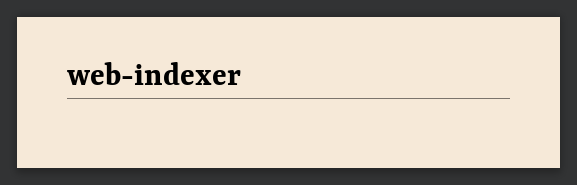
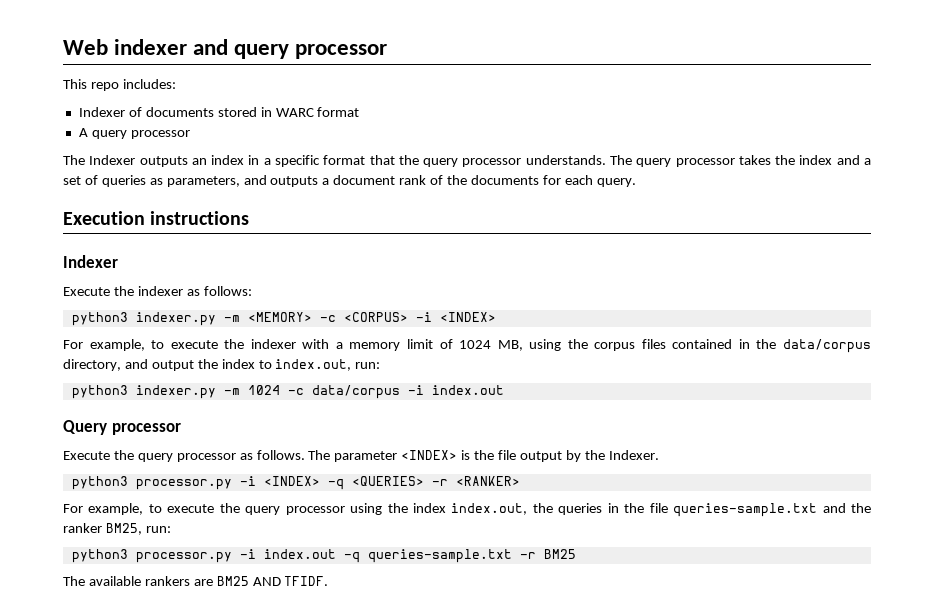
[67,62,241,85] web-indexer -> [63,39,388,59] [63,79,176,91] [78,107,360,117] [78,128,190,139] [63,155,872,167] [63,175,636,187] [63,211,250,225] [63,255,118,268] [63,286,252,296] [71,312,496,326] [63,339,871,353] [63,359,381,371] [71,385,504,399] [63,420,181,435] [63,450,659,462] [71,476,520,490] [63,503,872,517] [63,523,171,535] [71,549,576,563] [63,576,329,586] Web indexer and query processor // This repo includes: // Indexer of documents stored in WARC format // A query processor // The Indexer outputs an index in a specific format that the query processor understands. The query processor takes the index and a set of queries as parameters, and outputs a document rank of the documents for each query. // Execution instructions // Indexer // Execute the indexer as follows: // python3 indexer.py -m <MEMORY> -c <CORPUS> -i <INDEX> // For example, to execute the indexer with a memory limit of 1024 MB, using the corpus files contained in the data/corpus directory, and output the index to index.out, run: // python3 indexer.py -m 1024 -c data/corpus -i index.out // Query processor // Execute the query processor as follows. The parameter <INDEX> is the file output by the Indexer. // python3 processor.py -i <INDEX> -q <QUERIES> -r <RANKER> // For example, to execute the query processor using the index index.out, the queries in the file queries-sample.txt and the ranker BM25, run: // python3 processor.py -i index.out -q queries-sample.txt -r BM25 // The available rankers are BM25 AND TFIDF.

